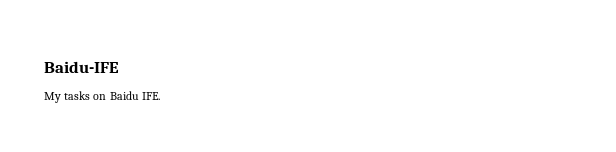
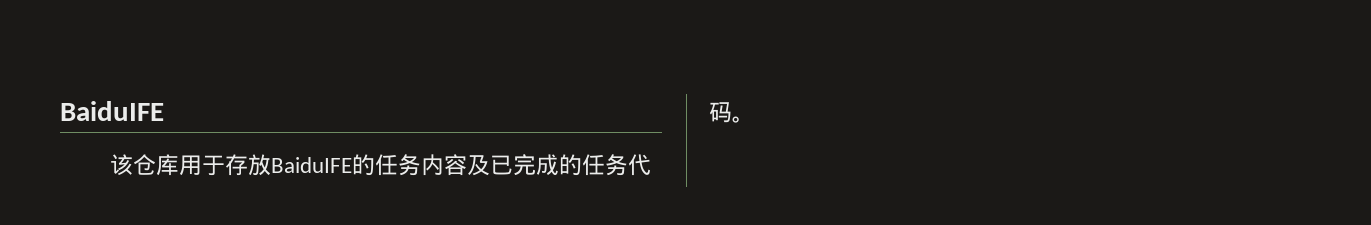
[44,61,119,73] [44,91,160,103] Baidu-IFE // My tasks on Baidu IFE. -> [60,101,164,121] [109,154,651,176] [709,102,755,123] BaiduIFE // 该仓库用于存放BaiduIFE的任务内容及已完成的任务代码。

